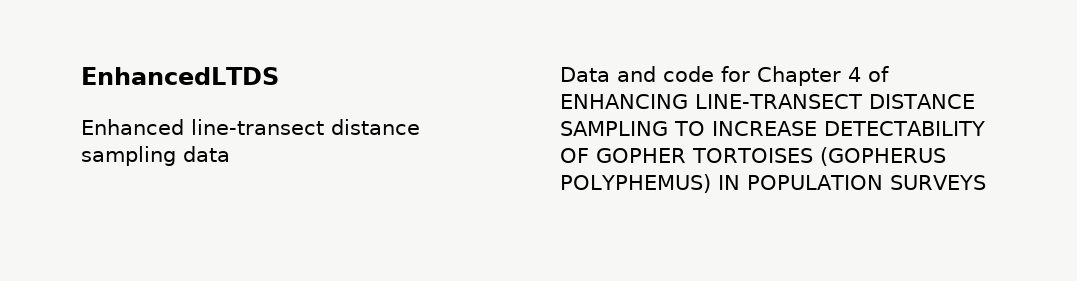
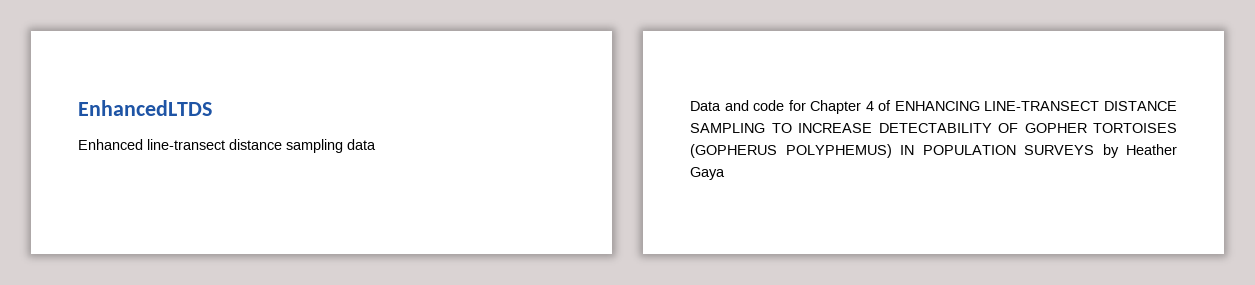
(986, 182) none -> [1102,144,1177,158] [690,167,725,180] by Heather Gaya

